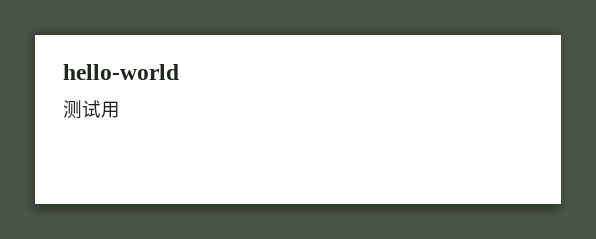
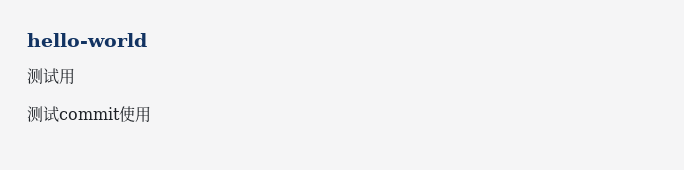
(120, 109) none -> [27,106,151,123] // 测试commit使用

